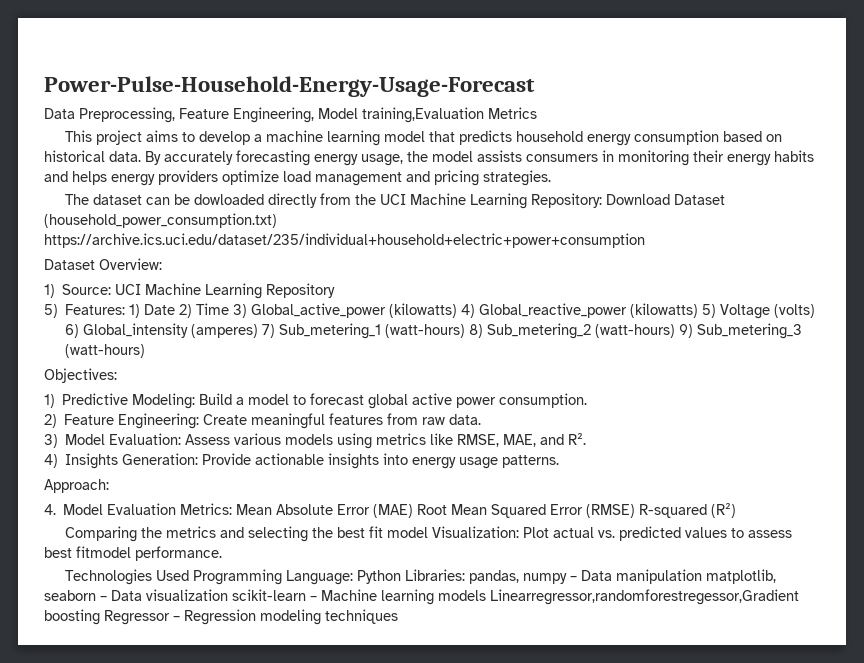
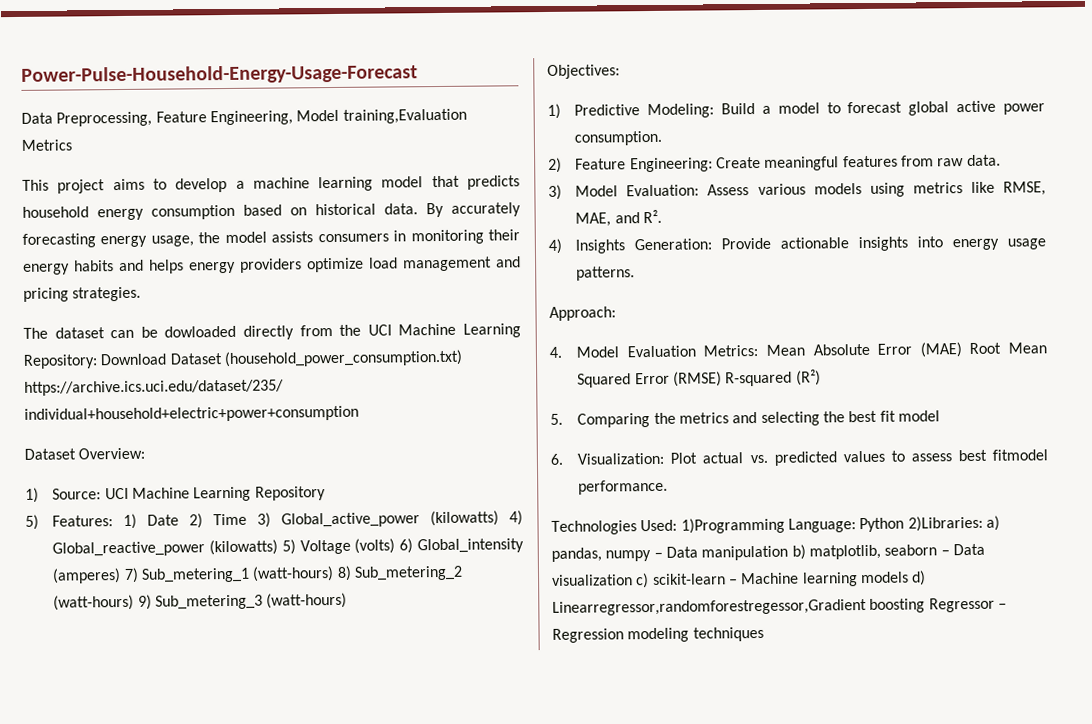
(737, 510) none -> [550,413,563,425] 5.
(428, 532) none -> [550,453,563,465] // 6.
[155,569,465,585] Used Programming Language: Python Libraries: -> [640,515,1000,534] Used: 1)Programming Language: Python 2)Libraries: a)
(702, 576) none -> [791,544,806,560] b)
(228, 595) none -> [635,573,650,589] c)
(486, 595) none -> [911,570,927,586] d)

